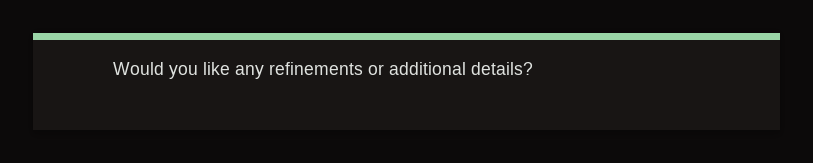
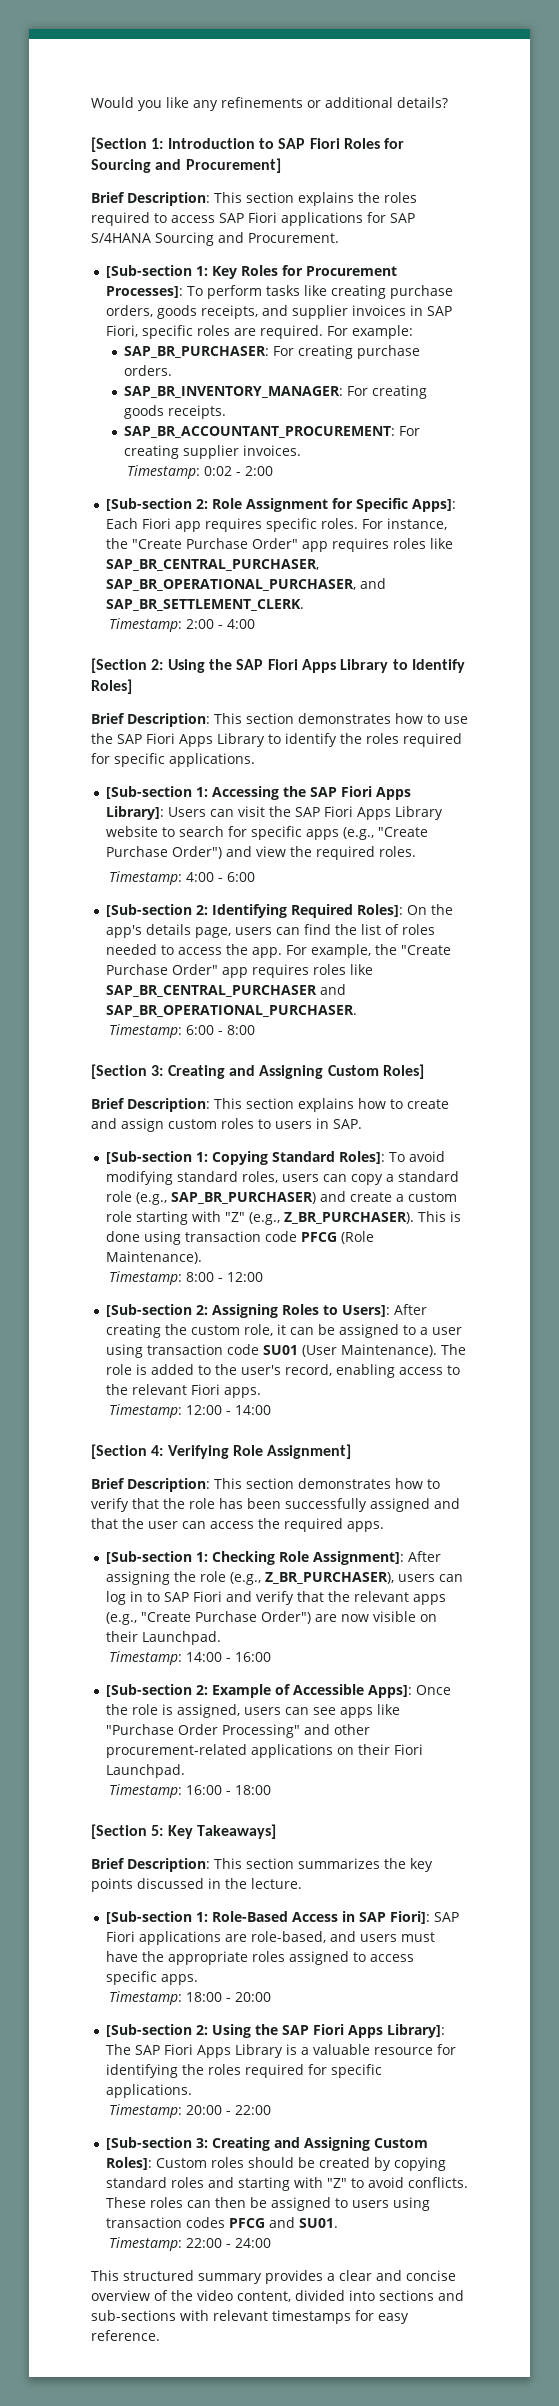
(533, 68) none -> [91,137,405,152] [91,158,281,173] [91,192,417,206] [91,212,415,226] [91,232,339,246] [105,265,397,279] [105,285,453,299] [105,305,452,319] [105,325,413,339] [123,345,420,359] [123,365,172,376] [123,385,427,399] [123,405,226,419] [123,426,420,438] [123,445,301,459] [127,465,274,479] [105,498,456,512] [105,518,447,532] [105,538,453,552] [105,559,319,571] [105,578,386,591] [105,599,304,611] [109,618,256,632] [91,658,465,673] [91,679,132,694] [91,713,468,727] [91,733,462,747] [91,753,255,767] [105,786,411,800] [105,806,443,820] [105,826,428,840] [105,846,416,860] [109,871,256,885] [105,904,453,918] [105,924,435,938] [105,944,451,958] [105,964,373,978] [105,984,346,997] [105,1005,357,1017] [109,1024,256,1038] [91,1064,424,1079] [91,1098,449,1112] [91,1118,362,1132] [105,1151,445,1165] [105,1171,459,1185] [105,1191,457,1205] [105,1211,461,1225] [105,1231,374,1245] [105,1251,202,1264] [109,1271,264,1285] [105,1304,427,1318] [105,1324,462,1338] [105,1344,466,1358] [105,1364,460,1378] [105,1384,261,1398] [109,1404,272,1418] [91,1444,352,1459] [91,1478,440,1492] [91,1498,460,1512] [91,1518,384,1532] [105,1551,441,1565] [105,1571,463,1585] [105,1591,446,1605] [105,1611,437,1625] [105,1631,221,1645] [109,1651,272,1665] [105,1684,451,1698] [105,1704,400,1718] [105,1724,370,1738] [105,1744,423,1758] [105,1764,185,1778] [109,1784,272,1798] [91,1824,276,1839] [91,1858,433,1872] [91,1878,302,1892] [105,1911,459,1924] [105,1931,435,1945] [105,1951,414,1965] [105,1971,198,1985] [109,1991,272,2005] [105,2024,445,2038] [105,2044,456,2058] [105,2064,382,2078] [105,2084,192,2098] [109,2104,272,2118] [105,2137,428,2151] [105,2157,446,2171] [105,2177,468,2191] [105,2197,430,2211] [105,2217,338,2228] [109,2237,272,2251] [91,2270,456,2284] [91,2290,464,2302] [91,2310,409,2324] [91,2330,160,2341] // [Section 1: Introduction to SAP Fiori Roles for Sourcing and Procurement] // Brief Description: This section explains the roles required to access SAP Fiori applications for SAP S/4HANA Sourcing and Procurement. // [Sub-section 1: Key Roles for Procurement Processes]: To perform tasks like creating purchase orders, goods receipts, and supplier invoices in SAP Fiori, specific roles are required. For example: // SAP_BR_PURCHASER: For creating purchase orders. // SAP_BR_INVENTORY_MANAGER: For creating goods receipts. // SAP_BR_ACCOUNTANT_PROCUREMENT: For creating supplier invoices. // Timestamp: 0:02 - 2:00 // [Sub-section 2: Role Assignment for Specific Apps]: Each Fiori app requires specific roles. For instance, the "Create Purchase Order" app requires roles like SAP_BR_CENTRAL_PURCHASER, SAP_BR_OPERATIONAL_PURCHASER, and SAP_BR_SETTLEMENT_CLERK. // Timestamp: 2:00 - 4:00 // [Section 2: Using the SAP Fiori Apps Library to Identify Roles] // Brief Description: This section demonstrates how to use the SAP Fiori Apps Library to identify the roles required for specific applications. // [Sub-section 1: Accessing the SAP Fiori Apps Library]: Users can visit the SAP Fiori Apps Library website to search for specific apps (e.g., "Create Purchase Order") and view the required roles. // Timestamp: 4:00 - 6:00 // [Sub-section 2: Identifying Required Roles]: On the app's details page, users can find the list of roles needed to access the app. For example, the "Create Purchase Order" app requires roles like SAP_BR_CENTRAL_PURCHASER and SAP_BR_OPERATIONAL_PURCHASER. // Timestamp: 6:00 - 8:00 // [Section 3: Creating and Assigning Custom Roles] // Brief Description: This section explains how to create and assign custom roles to users in SAP. // [Sub-section 1: Copying Standard Roles]: To avoid modifying standard roles, users can copy a standard role (e.g., SAP_BR_PURCHASER) and create a custom role starting with "Z" (e.g., Z_BR_PURCHASER). This is done using transaction code PFCG (Role Maintenance). // Timestamp: 8:00 - 12:00 // [Sub-section 2: Assigning Roles to Users]: After creating the custom role, it can be assigned to a user using transaction code SU01 (User Maintenance). The role is added to the user's record, enabling access to the relevant Fiori apps. // Timestamp: 12:00 - 14:00 // [Section 4: Verifying Role Assignment] // Brief Description: This section demonstrates how to verify that the role has been successfully assigned and that the user can access the required apps. // [Sub-section 1: Checking Role Assignment]: After assigning the role (e.g., Z_BR_PURCHASER), users can log in to SAP Fiori and verify that the relevant apps (e.g., "Create Purchase Order") are now visible on their Launchpad. // Timestamp: 14:00 - 16:00 // [Sub-section 2: Example of Accessible Apps]: Once the role is assigned, users can see apps like "Purchase Order Processing" and other procurement-related applications on their Fiori Launchpad. // Timestamp: 16:00 - 18:00 // [Section 5: Key Takeaways] // Brief Description: This section summarizes the key points discussed in the lecture. // [Sub-section 1: Role-Based Access in SAP Fiori]: SAP Fiori applications are role-based, and users must have the appropriate roles assigned to access specific apps. // Timestamp: 18:00 - 20:00 // [Sub-section 2: Using the SAP Fiori Apps Library]: The SAP Fiori Apps Library is a valuable resource for identifying the roles required for specific applications. // Timestamp: 20:00 - 22:00 // [Sub-section 3: Creating and Assigning Custom Roles]: Custom roles should be created by copying standard roles and starting with "Z" to avoid conflicts. These roles can then be assigned to users using transaction codes PFCG and SU01. // Timestamp: 22:00 - 24:00 // This structured summary provides a clear and concise overview of the video content, divided into sections and sub-sections with relevant timestamps for easy reference.

